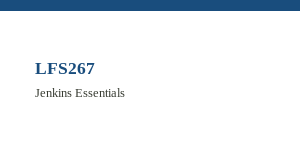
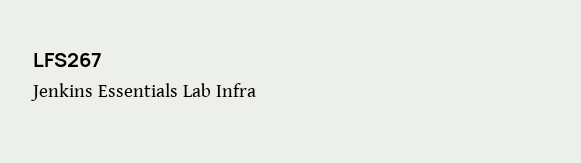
(126, 92) none -> [182,83,256,97] Lab Infra

